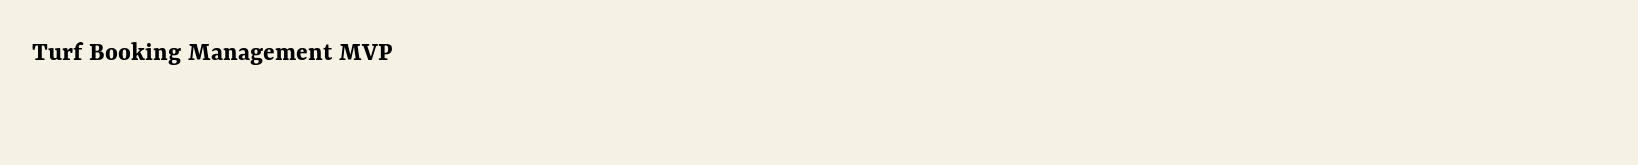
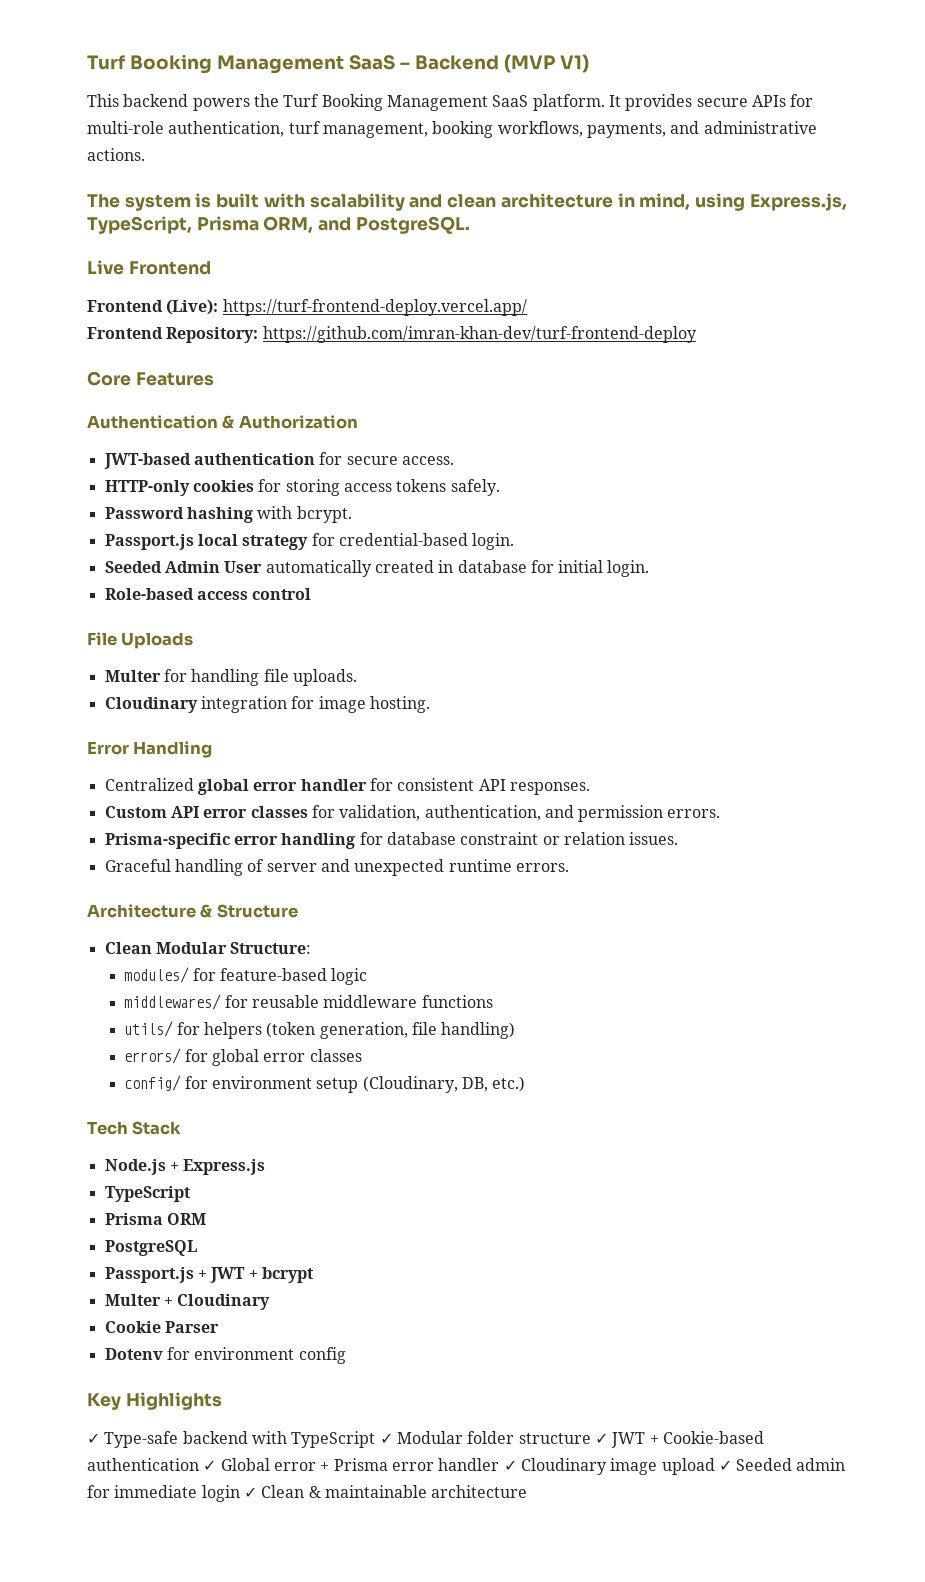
[32,42,393,65] Turf Booking Management MVP -> [87,54,589,74] [87,94,814,111] [87,121,817,138] [87,148,145,161] [87,193,847,211] [87,216,470,234] [87,260,211,275] [87,299,527,316] [87,326,697,343] [87,371,214,386] [87,415,358,429] [103,452,454,469] [104,479,500,496] [104,506,352,523] [104,533,515,550] [104,560,650,577] [104,588,312,600] [87,632,194,649] [104,669,357,686] [104,696,430,713] [87,741,213,758] [104,778,590,795] [104,805,721,822] [104,832,679,849] [104,859,569,876] [87,904,298,918] [104,942,312,954] [124,967,368,985] [124,994,493,1010] [124,1021,516,1039] [124,1048,362,1066] [124,1075,526,1093] [87,1121,182,1135] [104,1159,266,1175] [104,1186,191,1202] [104,1213,206,1225] [104,1240,197,1256] [104,1267,314,1283] [104,1294,271,1310] [104,1321,219,1333] [104,1347,346,1364] [87,1392,222,1410] [87,1431,764,1448] [87,1458,846,1475] [87,1485,528,1502] Turf Booking Management SaaS – Backend (MVP V1) // This backend powers the Turf Booking Management SaaS platform. It provides secure APIs for multi-role authentication, turf management, booking workflows, payments, and administrative actions. // The system is built with scalability and clean architecture in mind, using Express.js, TypeScript, Prisma ORM, and PostgreSQL. // Live Frontend // Frontend (Live): https://turf-frontend-deploy.vercel.app/ // Frontend Repository: https://github.com/imran-khan-dev/turf-frontend-deploy // Core Features // Authentication & Authorization // JWT-based authentication for secure access. // HTTP-only cookies for storing access tokens safely. // Password hashing with bcrypt. // Passport.js local strategy for credential-based login. // Seeded Admin User automatically created in database for initial login. // Role-based access control // File Uploads // Multer for handling file uploads. // Cloudinary integration for image hosting. // Error Handling // Centralized global error handler for consistent API responses. // Custom API error classes for validation, authentication, and permission errors. // Prisma-specific error handling for database constraint or relation issues. // Graceful handling of server and unexpected runtime errors. // Architecture & Structure // Clean Modular Structure: // modules/ for feature-based logic // middlewares/ for reusable middleware functions // utils/ for helpers (token generation, file handling) // errors/ for global error classes // config/ for environment setup (Cloudinary, DB, etc.) // Tech Stack // Node.js + Express.js // TypeScript // Prisma ORM // PostgreSQL // Passport.js + JWT + bcrypt // Multer + Cloudinary // Cookie Parser // Dotenv for environment config // Key Highlights // ✓ Type-safe backend with TypeScript ✓ Modular folder structure ✓ JWT + Cookie-based authentication ✓ Global error + Prisma error handler ✓ Cloudinary image upload ✓ Seeded admin for immediate login ✓ Clean & maintainable architecture

